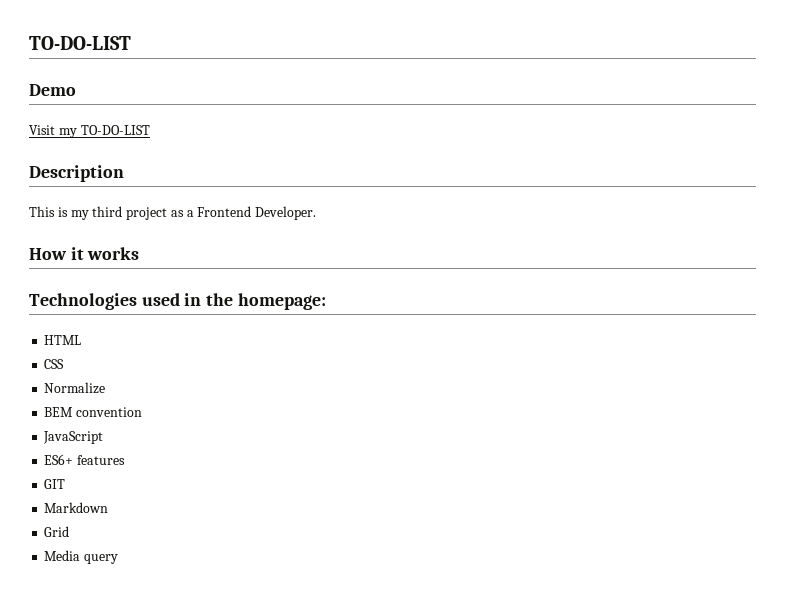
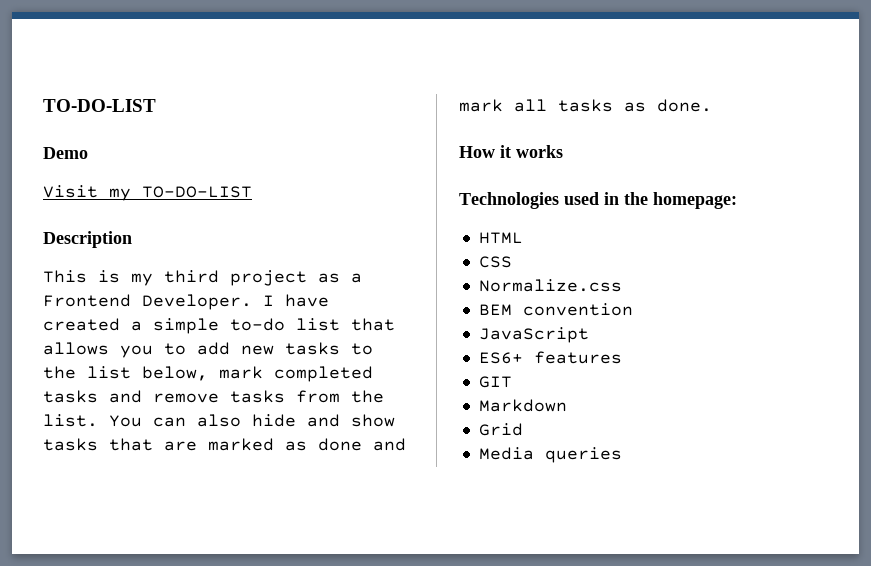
(317, 213) none -> [263,294,329,307] [43,318,395,334] [43,342,373,358] [43,366,373,382] [43,390,384,403] [43,414,395,427] [43,438,406,451] [459,99,712,112] I have created a simple to-do list that allows you to add new tasks to the list below, mark completed tasks and remove tasks from the list. You can also hide and show tasks that are marked as done and mark all tasks as done.
[44,382,106,394] Normalize -> [478,279,622,292] Normalize.css
[84,554,119,564] query -> [544,447,622,463] queries

